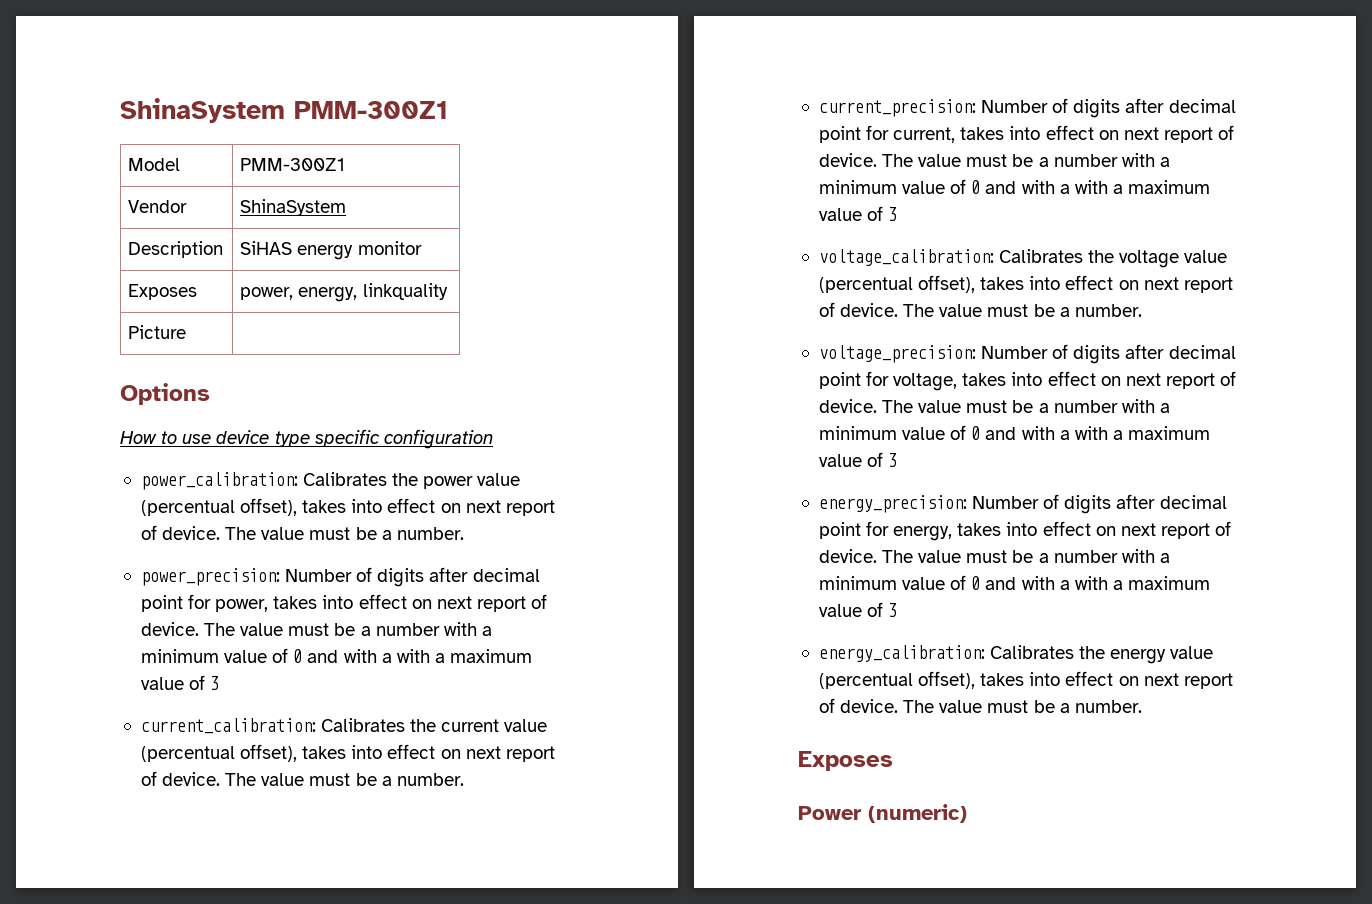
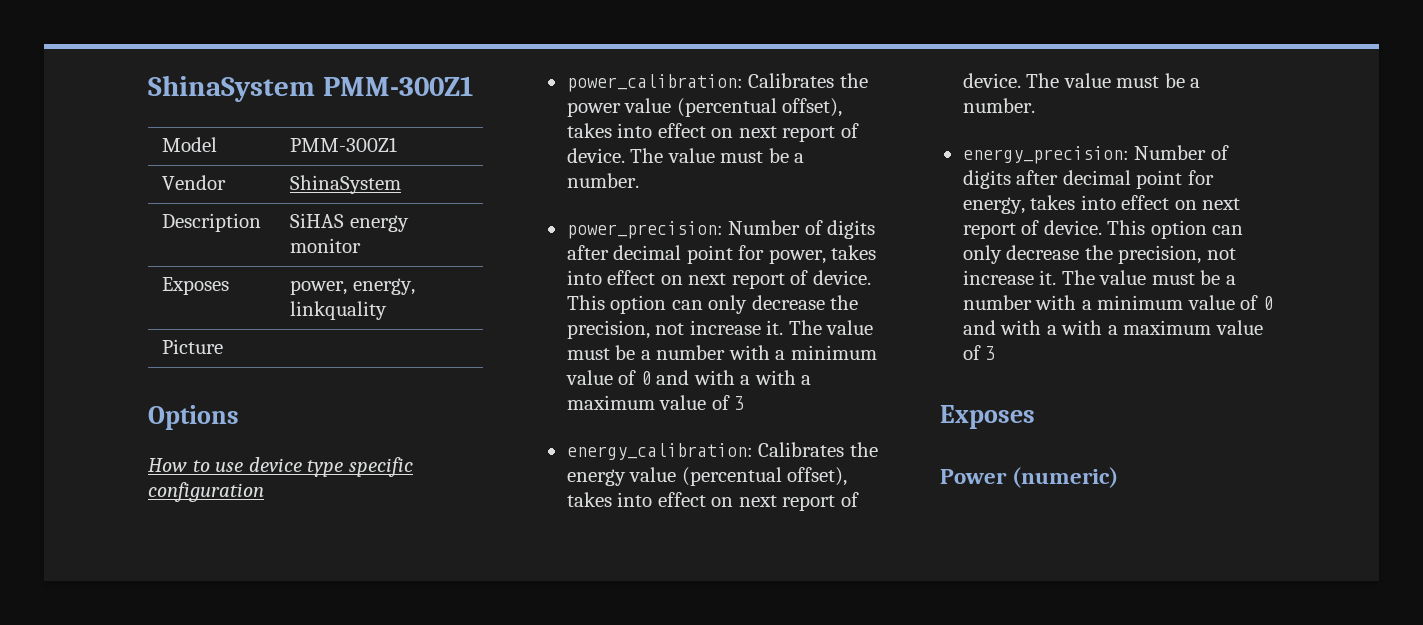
[204,622,492,636] [140,648,533,663] [140,675,220,690] [140,718,548,734] [140,744,555,762] [140,771,464,786] [818,98,1236,118] [818,125,1235,143] [818,153,1170,167] [818,179,1211,194] [818,206,898,221] [818,249,1228,268] [818,275,1233,293] [818,302,1142,317] [818,344,1236,364] [818,371,1237,391] [818,399,1170,413] [818,425,1211,440] [818,452,898,467] [818,494,1227,514] [818,521,1232,541] [818,549,877,563] The value must be a number with a minimum value of 0 and with a with a maximum value of 3 // current_calibration: Calibrates the current value (percentual offset), takes into effect on next report of device. The value must be a number. // current_precision: Number of digits after decimal point for current, takes into effect on next report of device. The value must be a number with a minimum value of 0 and with a with a maximum value of 3 // voltage_calibration: Calibrates the voltage value (percentual offset), takes into effect on next report of device. The value must be a number. // voltage_precision: Number of digits after decimal point for voltage, takes into effect on next report of device. The value must be a number with a minimum value of 0 and with a with a maximum value of 3 // energy_precision: Number of digits after decimal point for energy, takes into effect on next report of device. -> [566,295,859,314] [566,320,784,339] This option can only decrease the precision, not increase it.
(1142, 706) none -> [962,145,1229,164] [962,170,1214,189] [962,195,1241,214] [962,220,1244,239] [962,245,1236,264] [962,270,1236,285] [962,295,1273,310] [962,320,1263,335] [962,345,996,360] // energy_precision: Number of digits after decimal point for energy, takes into effect on next report of device. This option can only decrease the precision, not increase it. The value must be a number with a minimum value of 0 and with a with a maximum value of 3

